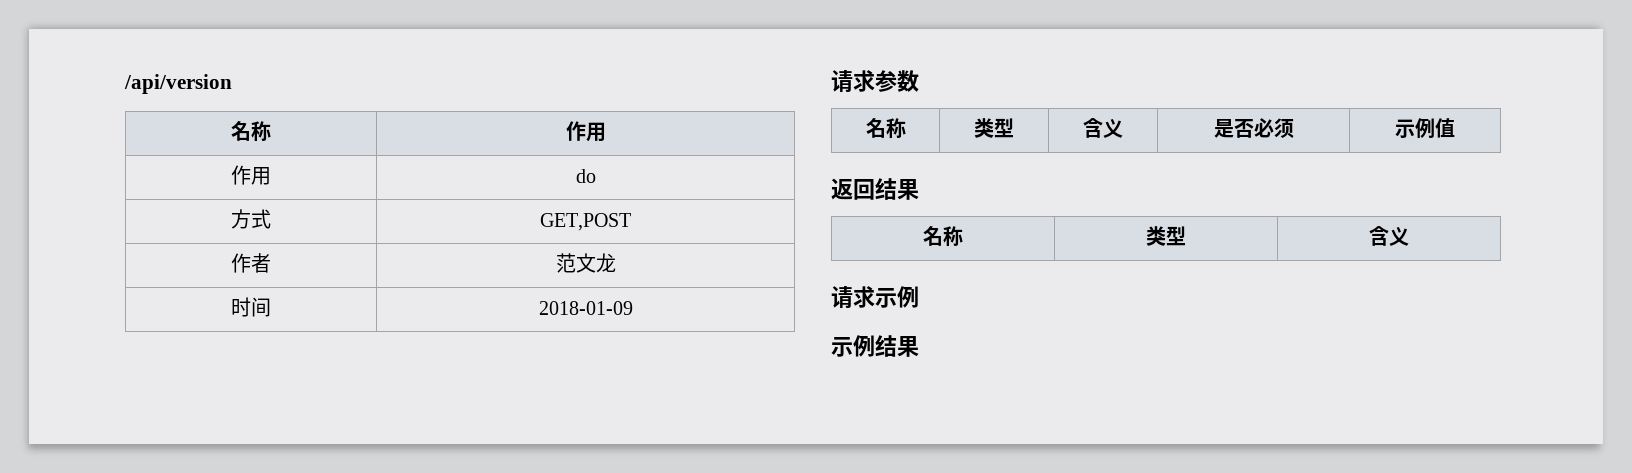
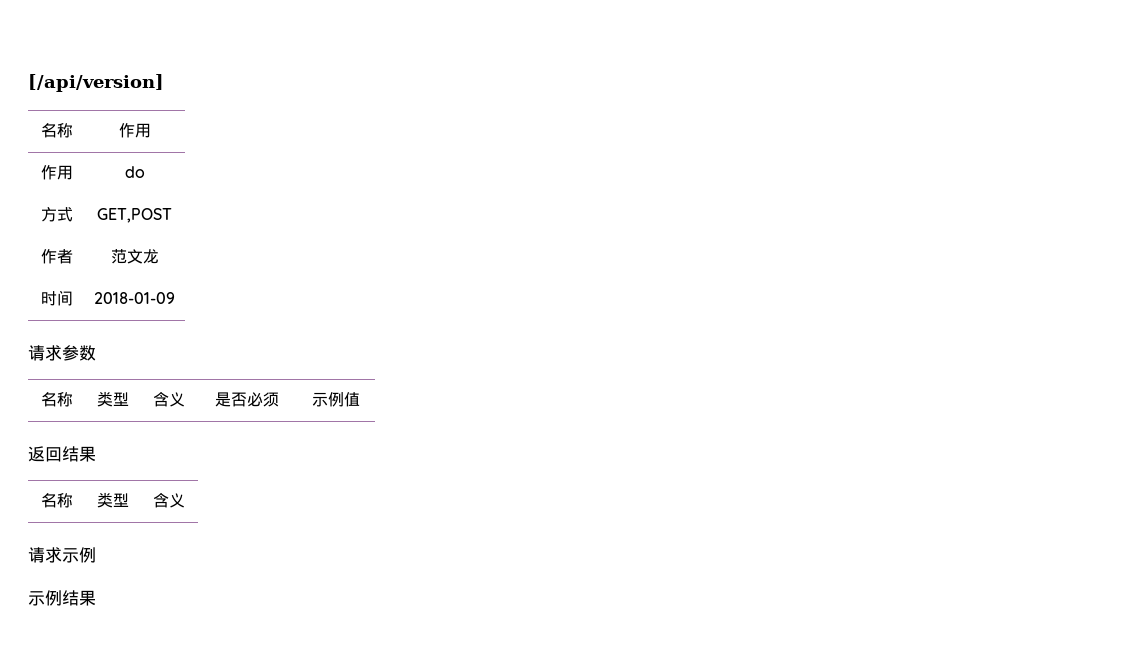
[124,74,232,94] /api/version -> [28,74,164,92] [/api/version]

